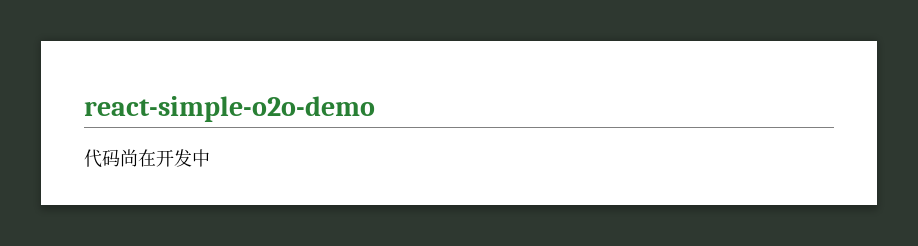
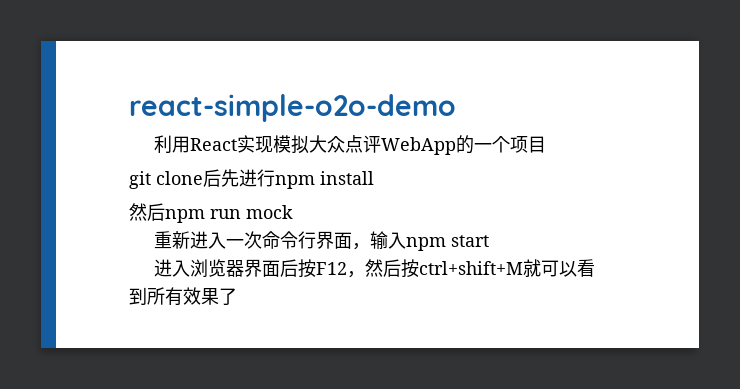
[84,149,210,168] 代码尚在开发中 -> [153,135,546,155] [129,169,374,189] [129,203,293,223] [153,231,489,251] [153,259,595,278] [129,287,237,306] 利用React实现模拟大众点评WebApp的一个项目 // git clone后先进行npm install // 然后npm run mock // 重新进入一次命令行界面，输入npm start // 进入浏览器界面后按F12，然后按ctrl+shift+M就可以看到所有效果了

